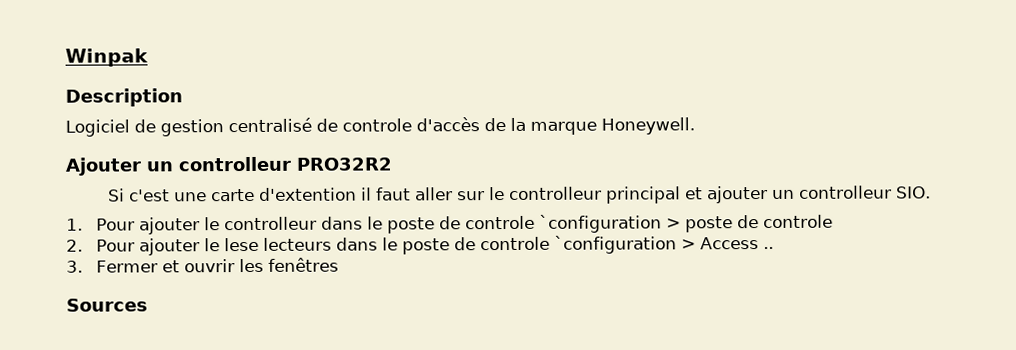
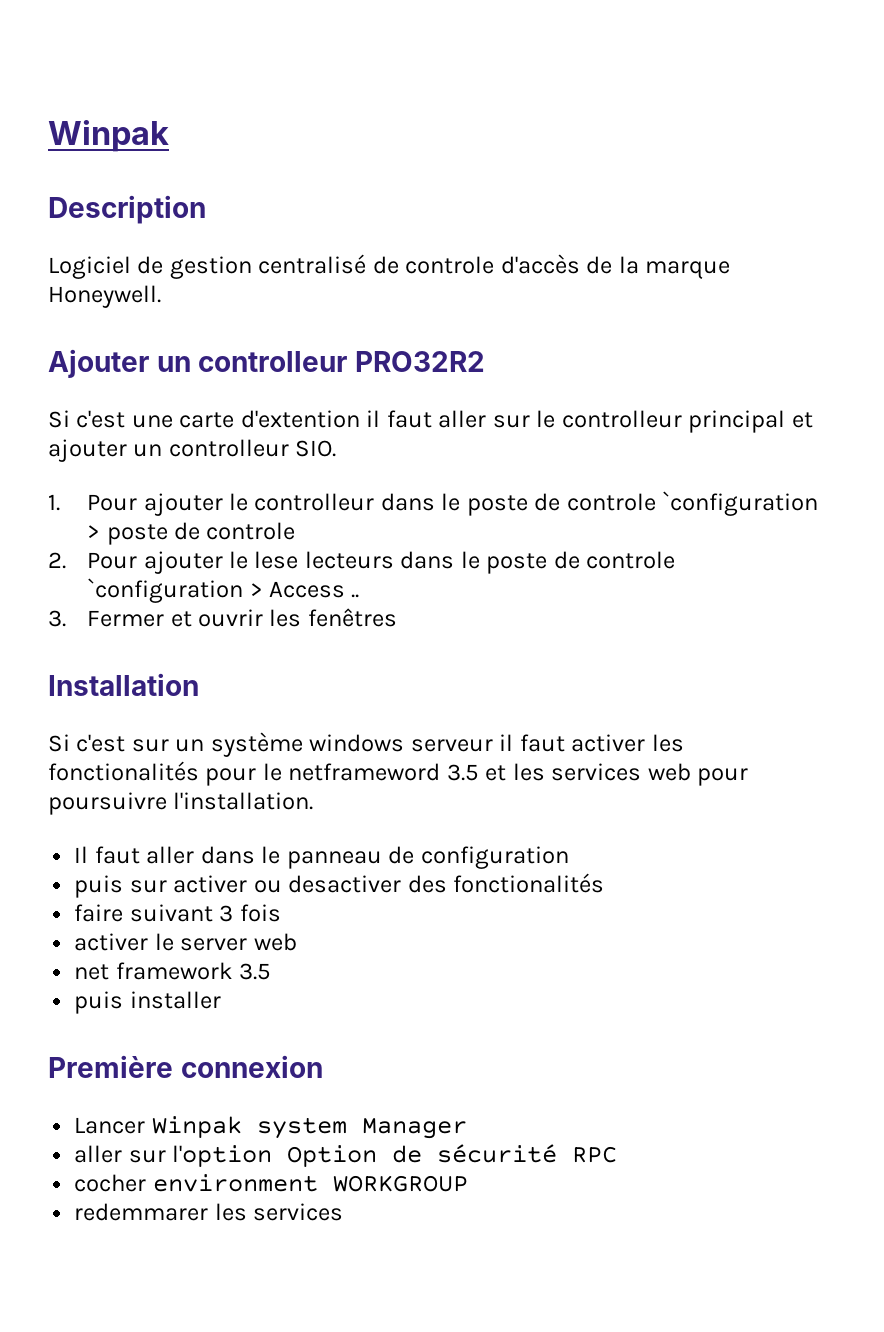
[66,298,148,312] Sources -> [48,673,199,696] [48,732,684,757] [48,761,749,786] [48,792,314,815] [74,846,569,869] [74,873,605,898] [74,904,281,922] [74,933,297,951] [74,962,272,980] [74,991,221,1014] [48,1055,323,1078] [74,1116,467,1139] [74,1144,618,1167] [74,1174,468,1192] [74,1203,344,1221] Installation // Si c'est sur un système windows serveur il faut activer les fonctionalités pour le netframeword 3.5 et les services web pour poursuivre l'installation. // Il faut aller dans le panneau de configuration // puis sur activer ou desactiver des fonctionalités // faire suivant 3 fois // activer le server web // net framework 3.5 // puis installer // Première connexion // Lancer Winpak system Manager // aller sur l'option Option de sécurité RPC // cocher environment WORKGROUP // redemmarer les services

